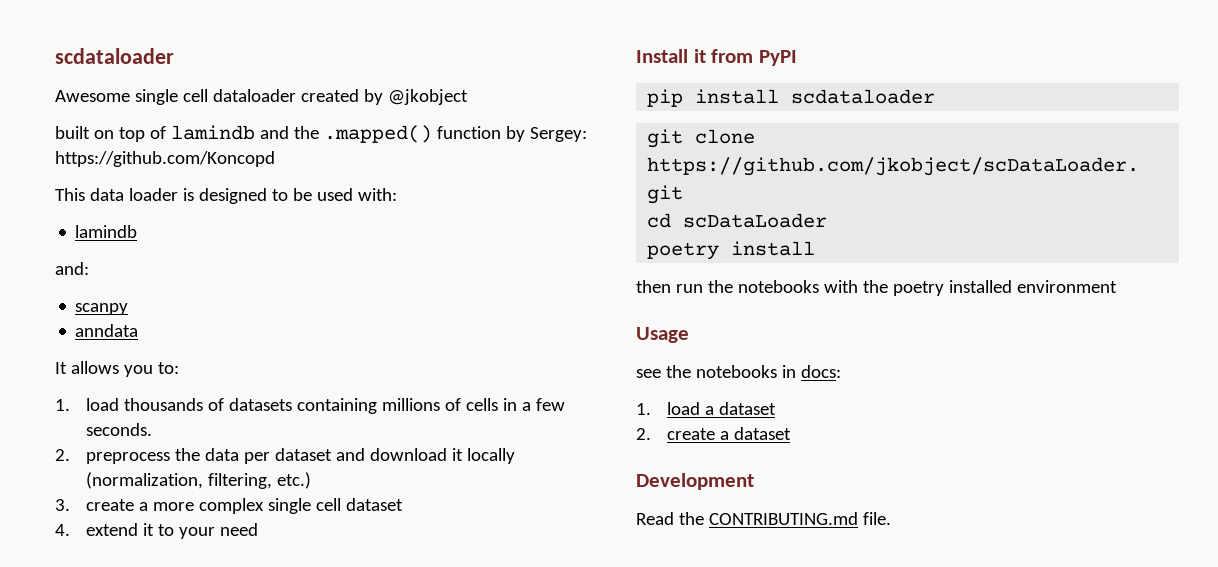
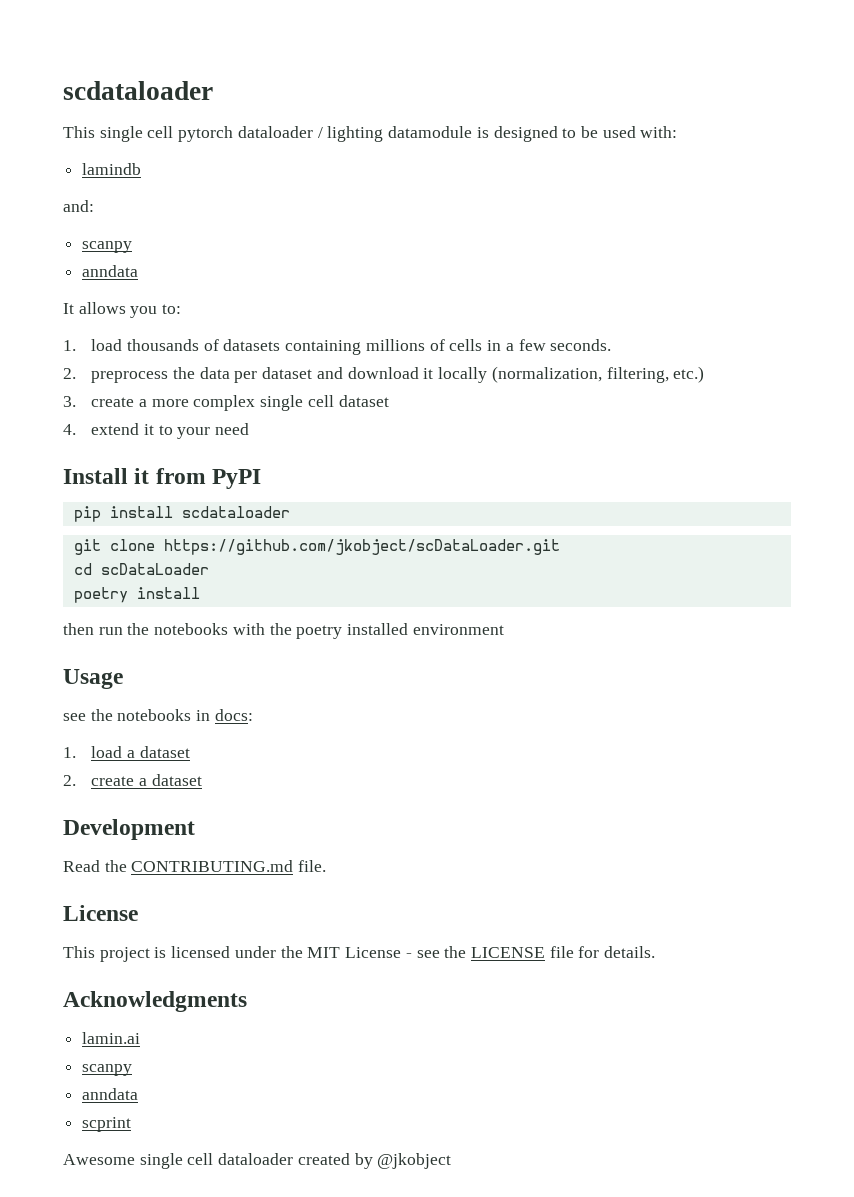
[55,48,174,64] [55,89,468,105] [55,125,587,143] [55,151,275,167] [55,188,178,201] scdataloader // Awesome single cell dataloader created by @jkobject // built on top of lamindb and the .mapped() function by Sergey: https://github.com/Koncopd // This data loader -> [63,81,213,100] [63,126,473,142] scdataloader // This single cell pytorch dataloader / lighting datamodule
(891, 518) none -> [63,905,138,921] [63,946,656,962] [63,991,247,1012] [82,1032,141,1044] [82,1064,133,1076] [82,1088,139,1100] [82,1117,132,1132] [63,1153,452,1169] // License // This project is licensed under the MIT License - see the LICENSE file for details. // Acknowledgments // lamin.ai // scanpy // anndata // scprint // Awesome single cell dataloader created by @jkobject

